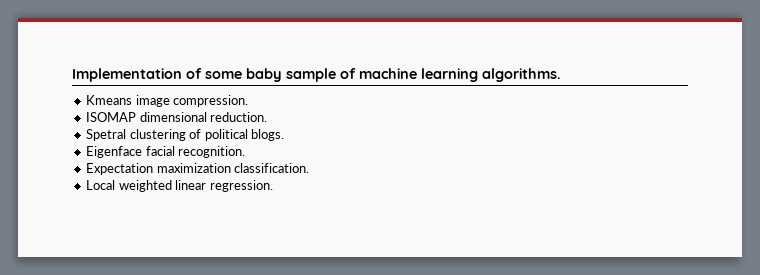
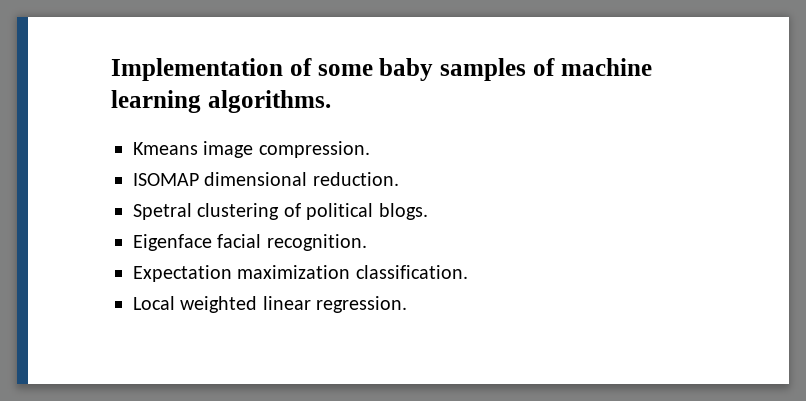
[286,68,336,82] sample -> [440,58,526,81] samples

